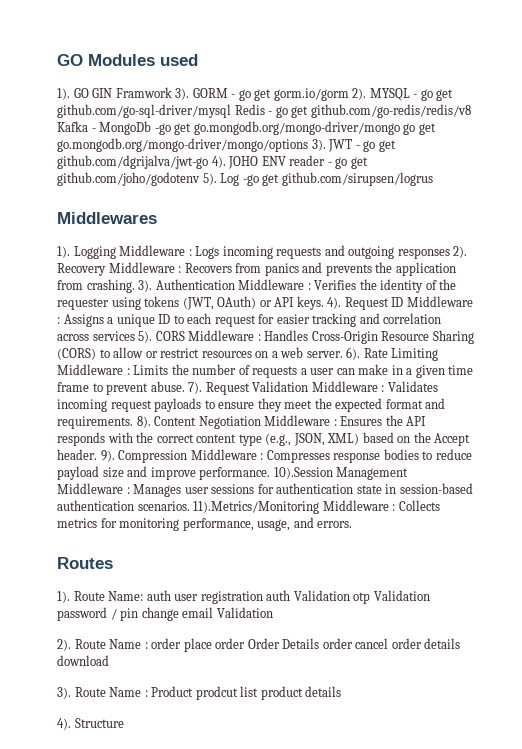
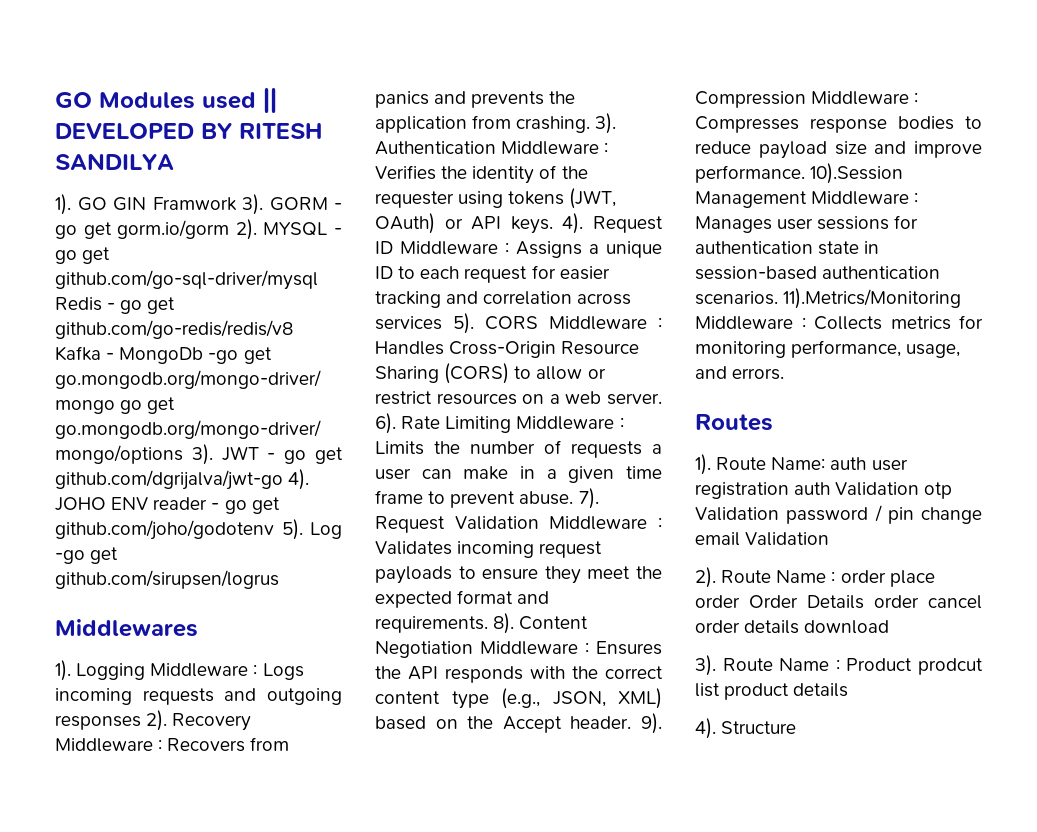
(198, 60) none -> [263,88,277,113] [55,123,323,139] [55,153,174,170] || DEVELOPED BY RITESH SANDILYA

